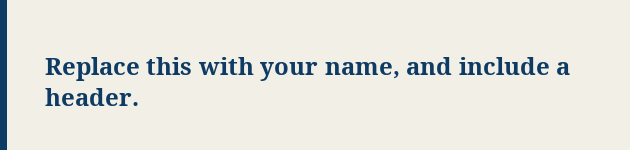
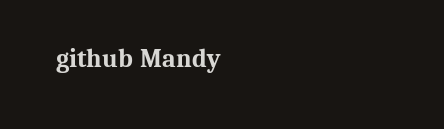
[45,57,571,81] [45,88,139,106] Replace this with your name, and include a header. -> [56,48,222,73] github Mandy

